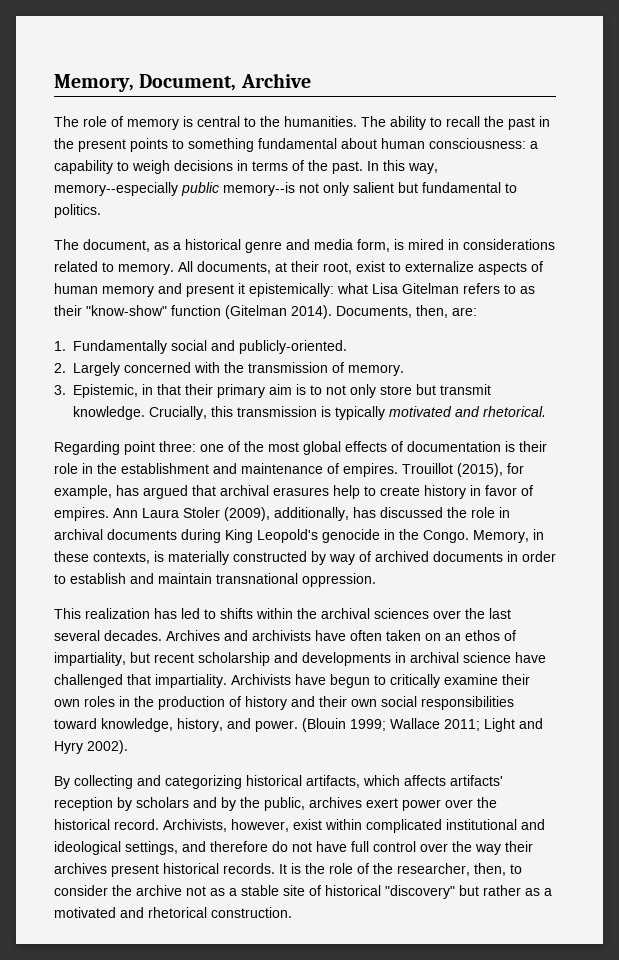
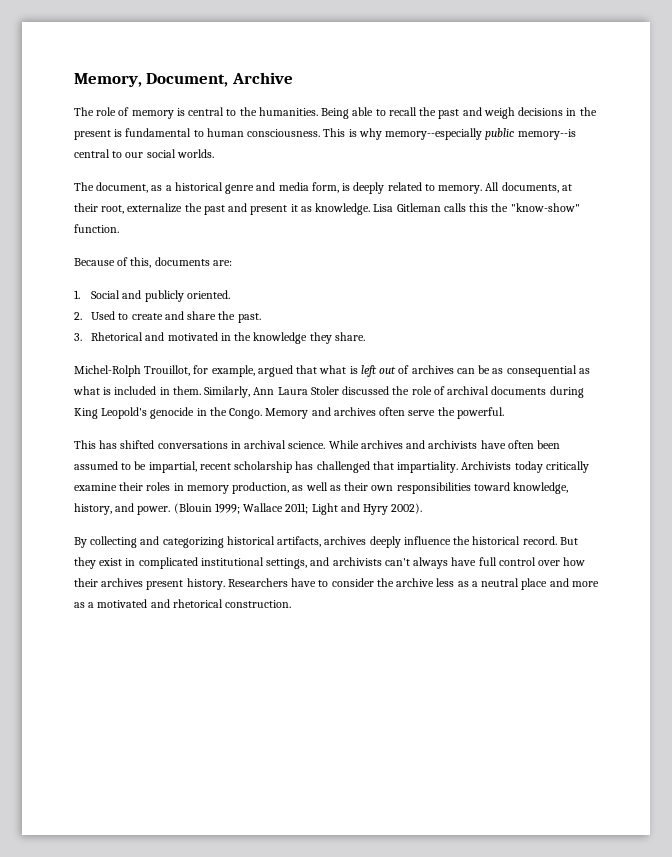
[361,116,426,130] The ability -> [321,107,374,119] Being able
[539,116,550,127] [54,138,538,152] [54,160,438,174] [54,182,517,196] [54,204,101,218] in the present points to something fundamental about human consciousness: a capability to weigh decisions in terms of the past. In this way, memory--especially public memory--is not only salient but fundamental to politics. -> [462,107,597,119] [74,128,576,140] [74,149,214,158] and weigh decisions in the present is fundamental to human consciousness. This is why memory--especially public memory--is central to our social worlds.
[408,239,555,250] mired in considerations -> [353,182,385,194] deeply
[356,261,543,275] [54,283,535,297] [54,305,477,319] [54,340,347,354] [54,362,404,376] [54,384,491,398] [73,406,546,420] [54,441,547,455] [54,463,503,477] exist to externalize aspects of human memory and present it epistemically: what Lisa Gitelman refers to as their "know-show" function (Gitelman 2014). Documents, then, are: // 1. Fundamentally social and publicly-oriented. // 2. Largely concerned with the transmission of memory. // 3. Epistemic, in that their primary aim is to not only store but transmit knowledge. Crucially, this transmission is typically motivated and rhetorical. // Regarding point three: one of the most global effects of documentation is their role in the establishment and maintenance of empires. Trouillot (2015), -> [127,203,580,215] [74,224,119,233] [74,257,232,268] [74,290,230,302] [74,311,261,323] [74,332,365,344] [74,365,191,377] externalize the past and present it as knowledge. Lisa Gitleman calls this the "know-show" function. // Because of this, documents are: // 1. Social and publicly oriented. // 2. Used to create and share the past. // 3. Rhetorical and motivated in the knowledge they share. // Michel-Rolph Trouillot,
[116,485,139,496] has -> (255, 371) none
[220,485,533,499] [54,507,376,521] archival erasures help to create history in favor of empires. Ann Laura Stoler (2009), additionally, has -> [319,365,590,377] [73,386,339,398] what is left out of archives can be as consequential as what is included in them. Similarly, Ann Laura Stoler
[499,507,510,518] in -> [433,386,445,395] of
[473,529,544,543] [54,551,556,565] [54,573,376,587] [54,608,511,619] [54,630,516,641] [54,652,546,666] Memory, in these contexts, is materially constructed by way of archived documents in order to establish and maintain transnational oppression. // This realization has led to shifts within the archival sciences over the last several decades. Archives and archivists have often taken on an ethos of impartiality, but recent scholarship and developments in archival science have -> [265,407,504,419] [74,440,561,449] [74,461,314,473] Memory and archives often serve the powerful. // This has shifted conversations in archival science. While archives and archivists have often been assumed to be impartial, recent scholarship has
[295,674,386,688] have begun to -> [514,461,543,473] today
[54,699,80,707] own -> (144, 486) none
[134,696,417,710] the production of history and their own social -> [186,482,394,494] memory production, as well as their own
[363,775,503,786] [54,797,497,811] [54,819,545,833] [54,841,312,855] which affects artifacts' reception by scholars and by the public, archives exert power over the historical record. Archivists, however, exist within complicated institutional and ideological settings, and therefore do not -> [324,536,578,548] [74,557,449,569] archives deeply influence the historical record. But they exist in complicated institutional settings, and archivists can't always
[452,841,501,855] the way -> [563,557,586,566] how
[163,863,506,876] historical records. It is the role of the researcher, then, -> [186,578,317,590] history. Researchers have
[186,885,521,899] not as a stable site of historical "discovery" but rather -> [436,578,599,590] less as a neutral place and more

